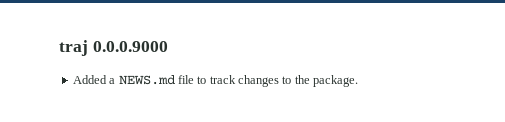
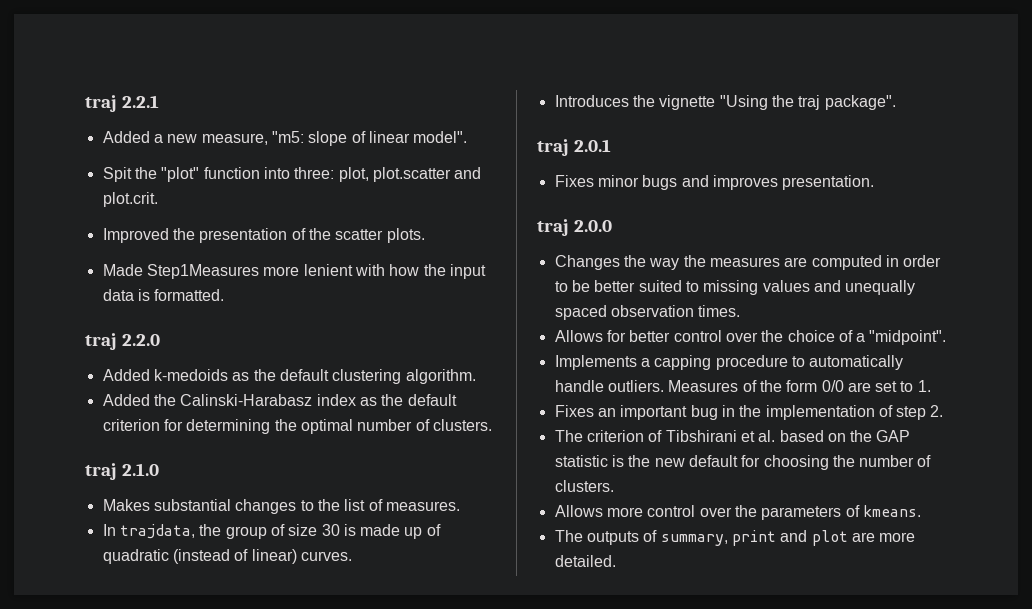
[59,40,168,56] traj 0.0.0.9000 -> [85,95,160,112] traj 2.2.1
[118,75,359,87] NEWS.md file to track changes to the package. -> [167,131,468,146] [102,167,482,182] [102,192,158,207] [102,228,425,243] [102,264,486,279] [102,289,225,301] [85,333,161,350] [102,369,476,384] [102,394,457,406] [102,419,492,434] [85,463,160,480] [102,499,460,514] [102,524,441,539] [102,549,352,564] [554,95,896,110] [537,139,612,156] [554,175,875,190] [537,219,613,236] [554,255,942,270] [554,280,916,295] [554,305,741,320] [554,330,947,345] [554,355,904,370] [554,380,931,392] [554,405,944,420] [554,430,911,442] [554,455,932,470] [554,480,614,492] [554,505,921,520] [554,530,916,546] [554,555,616,567] new measure, "m5: slope of linear model". // Spit the "plot" function into three: plot, plot.scatter and plot.crit. // Improved the presentation of the scatter plots. // Made Step1Measures more lenient with how the input data is formatted. // traj 2.2.0 // Added k-medoids as the default clustering algorithm. // Added the Calinski-Harabasz index as the default criterion for determining the optimal number of clusters. // traj 2.1.0 // Makes substantial changes to the list of measures. // In trajdata, the group of size 30 is made up of quadratic (instead of linear) curves. // Introduces the vignette "Using the traj package". // traj 2.0.1 // Fixes minor bugs and improves presentation. // traj 2.0.0 // Changes the way the measures are computed in order to be better suited to missing values and unequally spaced observation times. // Allows for better control over the choice of a "midpoint". // Implements a capping procedure to automatically handle outliers. Measures of the form 0/0 are set to 1. // Fixes an important bug in the implementation of step 2. // The criterion of Tibshirani et al. based on the GAP statistic is the new default for choosing the number of clusters. // Allows more control over the parameters of kmeans. // The outputs of summary, print and plot are more detailed.

